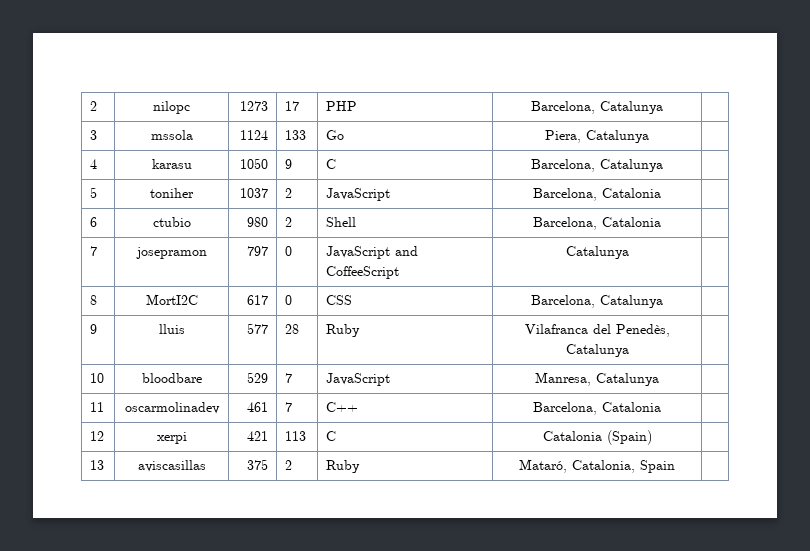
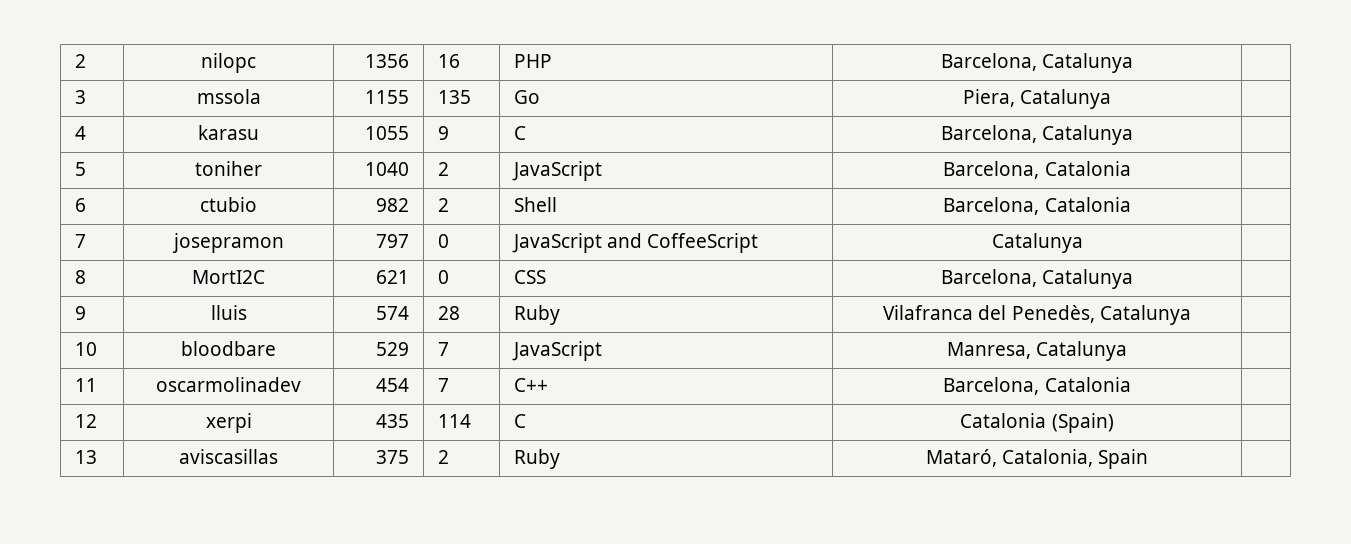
[239,101,268,111] [285,101,300,111] 1273 | 17 -> [364,54,409,68] [438,54,461,68] 1356 | 16
[239,130,268,140] [285,130,307,140] 1124 | 133 -> [364,90,409,104] [438,90,472,104] 1155 | 135
[239,158,268,169] 1050 -> [364,126,409,140] 1055
[239,188,268,198] 1037 -> [364,162,409,176] 1040
[246,217,268,227] 980 -> [375,198,409,212] 982
[246,295,268,305] 617 -> [375,270,409,284] 621
[246,323,268,334] 577 -> [375,306,409,320] 574
[246,402,268,412] 461 -> [375,378,409,392] 454
[246,431,268,441] [285,431,307,441] 421 | 113 -> [375,414,409,428] [438,414,472,428] 435 | 114

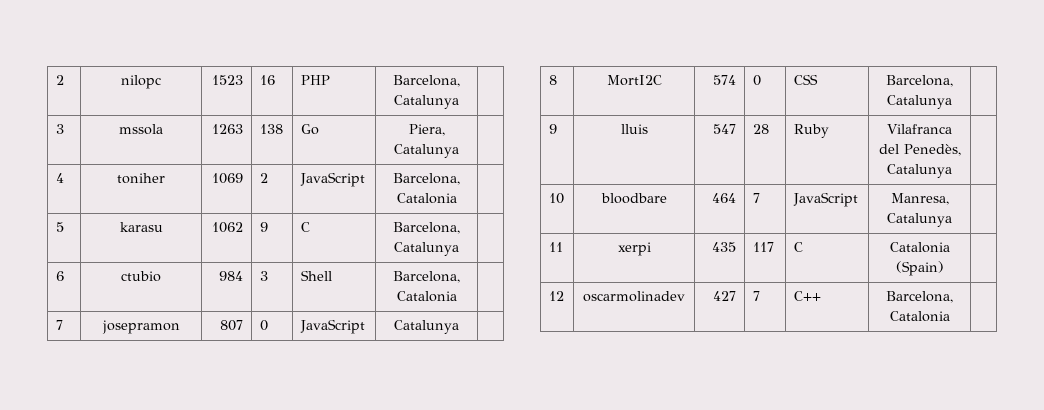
[364,54,409,68] 1356 -> [212,75,244,85] 1523
[364,90,409,104] [438,90,472,104] 1155 | 135 -> [212,124,244,134] [259,124,283,134] 1263 | 138
(87, 133) none -> [117,173,165,184] [212,173,244,184] [259,173,268,183] [299,172,365,187] [393,173,460,185] [396,193,457,204] [55,222,64,232] | toniher | 1069 | 2 | JavaScript | Barcelona, Catalonia | // 5
[364,126,409,140] 1055 -> [212,222,244,233] 1062
[75,162,87,176] [195,161,262,176] [364,162,409,176] [438,162,450,176] [512,161,603,181] [943,161,1131,179] // 5 | toniher | 1040 | 2 | JavaScript | Barcelona, Catalonia | -> (459, 249) none
[375,198,409,212] [438,198,450,212] 982 | 2 -> [219,271,244,281] [259,271,268,281] 984 | 3
[375,234,409,248] 797 -> [220,320,244,331] 807
[607,233,759,253] and CoffeeScript -> (365, 326) none
[375,270,409,284] 621 -> [713,75,737,85] 574
[375,306,409,320] 574 -> [713,124,737,134] 547
[375,342,409,356] 529 -> [712,193,737,203] 464
(98, 385) none -> [617,242,651,256] [712,242,737,252] [752,242,774,252] [793,242,803,252] [889,242,950,253] [895,261,944,276] [548,291,564,301] | xerpi | 435 | 117 | C | Catalonia (Spain) | // 12
[375,378,409,392] 454 -> [713,291,737,301] 427
[75,414,98,428] [205,413,252,433] [375,414,409,428] [438,414,472,428] [514,414,527,428] [960,413,1114,433] [75,450,98,464] [179,449,278,464] [375,450,409,464] [438,450,450,464] [514,449,561,469] [925,449,1149,469] // 12 | xerpi | 435 | 114 | C | Catalonia (Spain) | // 13 | aviscasillas | 375 | 2 | Ruby | Mataró, Catalonia, Spain | -> (950, 316) none

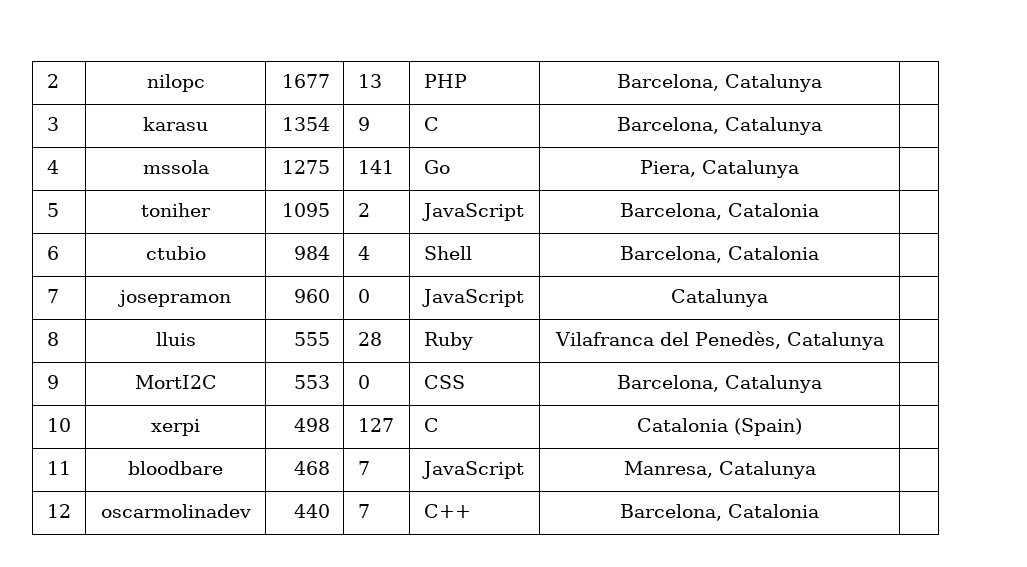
[212,75,244,85] [259,75,275,85] 1523 | 16 -> [281,74,330,88] [357,74,382,88] 1677 | 13
(64, 129) none -> [143,117,208,131] [281,117,330,131] [357,117,370,131] [423,117,439,131] [617,117,822,135] [46,160,59,174] | karasu | 1354 | 9 | C | Barcelona, Catalunya | // 4
[212,124,244,134] [259,124,283,134] 1263 | 138 -> [281,160,330,174] [357,160,394,174] 1275 | 141
[55,173,64,183] 4 -> [46,203,59,217] 5
[212,173,244,184] 1069 -> [281,203,330,217] 1095
[55,222,64,232] [119,222,163,232] [212,222,244,233] [259,222,268,232] [300,222,310,232] [393,222,460,234] [394,242,459,256] // 5 | karasu | 1062 | 9 | C | Barcelona, Catalunya | -> (819, 210) none
[259,271,268,281] 3 -> [357,246,370,260] 4
[220,320,244,331] 807 -> [293,289,330,303] 960
[606,75,662,86] [713,75,737,85] [752,75,761,86] [793,74,818,85] [886,75,953,87] [887,95,952,109] [548,124,557,134] | MortI2C | 574 | 0 | CSS | Barcelona, Catalunya | // 9 -> (59, 339) none
[713,124,737,134] 547 -> [293,332,330,346] 555
[548,193,564,204] 10 -> [46,375,59,389] [134,375,217,389] [293,375,330,389] [357,375,370,389] [423,375,465,389] [617,375,822,393] [46,418,71,432] [151,419,200,436] [293,418,330,432] [357,418,394,432] [423,418,439,432] [637,418,802,436] [46,461,71,475] 9 | MortI2C | 553 | 0 | CSS | Barcelona, Catalunya | // 10 | xerpi | 498 | 127 | C | Catalonia (Spain) | // 11
[712,193,737,203] 464 -> [293,461,330,475] 468
[548,242,563,252] [617,242,651,256] [712,242,737,252] [752,242,774,252] [793,242,803,252] [889,242,950,253] [895,261,944,276] // 11 | xerpi | 435 | 117 | C | Catalonia (Spain) | -> (816, 470) none
[713,291,737,301] 427 -> [293,504,330,518] 440

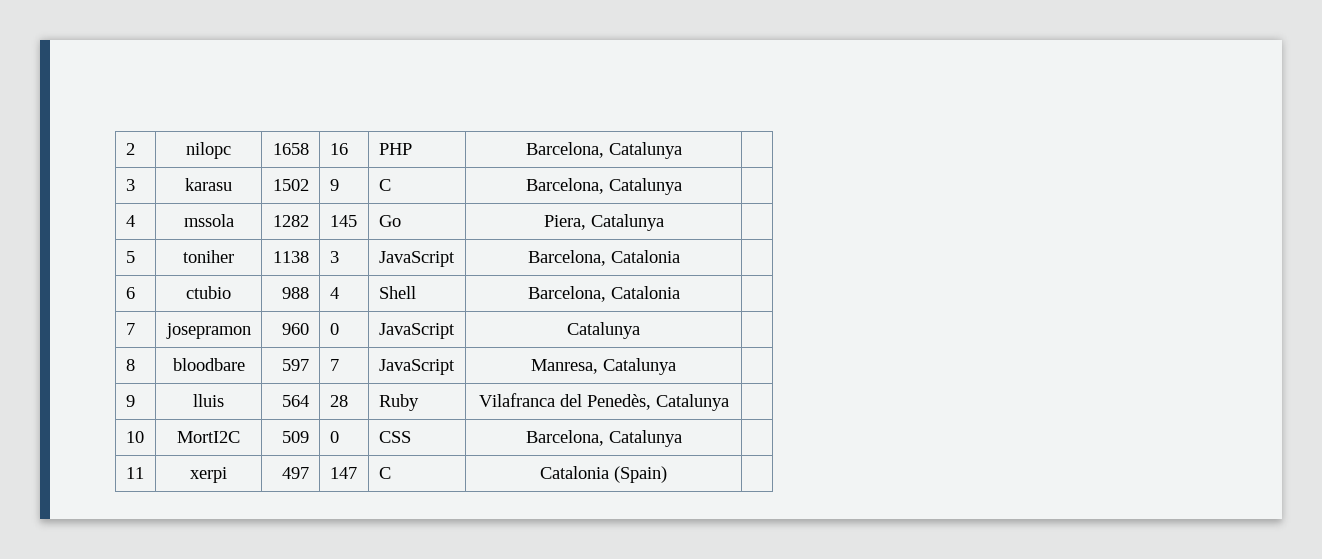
[281,74,330,88] [357,74,382,88] 1677 | 13 -> [273,143,310,155] [329,143,348,155] 1658 | 16
[281,117,330,131] 1354 -> [273,179,310,191] 1502
[281,160,330,174] [357,160,394,174] 1275 | 141 -> [273,215,310,227] [329,215,357,227] 1282 | 145
[281,203,330,217] [357,203,370,217] 1095 | 2 -> [273,251,310,263] [329,251,339,263] 1138 | 3
[293,246,330,260] 984 -> [282,287,310,299] 988
(59, 339) none -> [172,358,245,371] [282,359,310,371] [329,359,339,371] [378,359,455,375] [531,358,676,375] [125,395,135,407] | bloodbare | 597 | 7 | JavaScript | Manresa, Catalunya | // 9
[293,332,330,346] 555 -> [282,395,310,407] 564
[46,375,59,389] 9 -> [125,431,144,443] 10
[293,375,330,389] 553 -> [282,431,310,443] 509
[46,418,71,432] 10 -> [125,467,144,479] 11
[293,418,330,432] [357,418,394,432] 498 | 127 -> [282,467,310,479] [329,467,357,479] 497 | 147
[46,461,71,475] [128,461,223,475] [293,461,330,475] [357,461,370,475] [421,461,524,479] [623,461,816,479] [46,504,71,518] [100,504,251,518] [293,504,330,518] [357,504,370,518] [423,504,471,518] [620,504,819,521] // 11 | bloodbare | 468 | 7 | JavaScript | Manresa, Catalunya | // 12 | oscarmolinadev | 440 | 7 | C++ | Barcelona, Catalonia | -> (667, 474) none

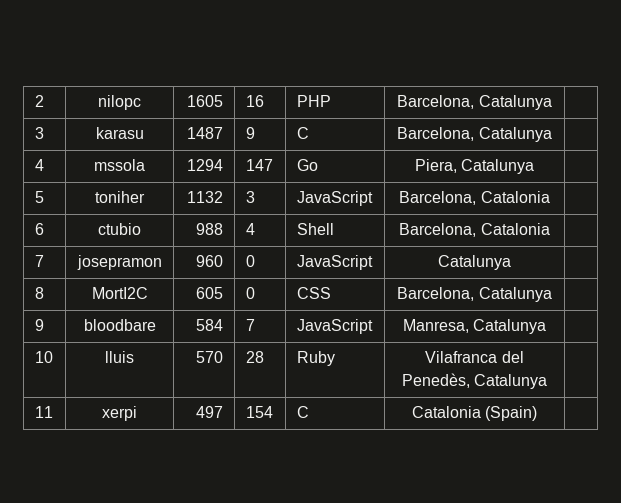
[273,143,310,155] 1658 -> [187,95,224,107] 1605
[273,179,310,191] 1502 -> [187,127,224,139] 1487
[273,215,310,227] [329,215,357,227] 1282 | 145 -> [187,159,224,171] [245,159,273,171] 1294 | 147
[273,251,310,263] 1138 -> [187,191,224,203] 1132
(135, 365) none -> [91,287,148,299] [196,287,224,299] [245,287,255,299] [296,287,331,299] [397,287,552,302] [34,319,44,331] | MortI2C | 605 | 0 | CSS | Barcelona, Catalunya | // 9
[282,359,310,371] 597 -> [196,319,224,331] 584
[125,395,135,407] 9 -> [34,351,53,363] 10
[282,395,310,407] 564 -> [196,351,224,363] 570
[125,431,144,443] [177,431,240,443] [282,431,310,443] [329,431,339,443] [378,431,411,443] [525,430,682,447] // 10 | MortI2C | 509 | 0 | CSS | Barcelona, Catalunya | -> (548, 381) none
[329,467,357,479] 147 -> [245,406,273,418] 154

